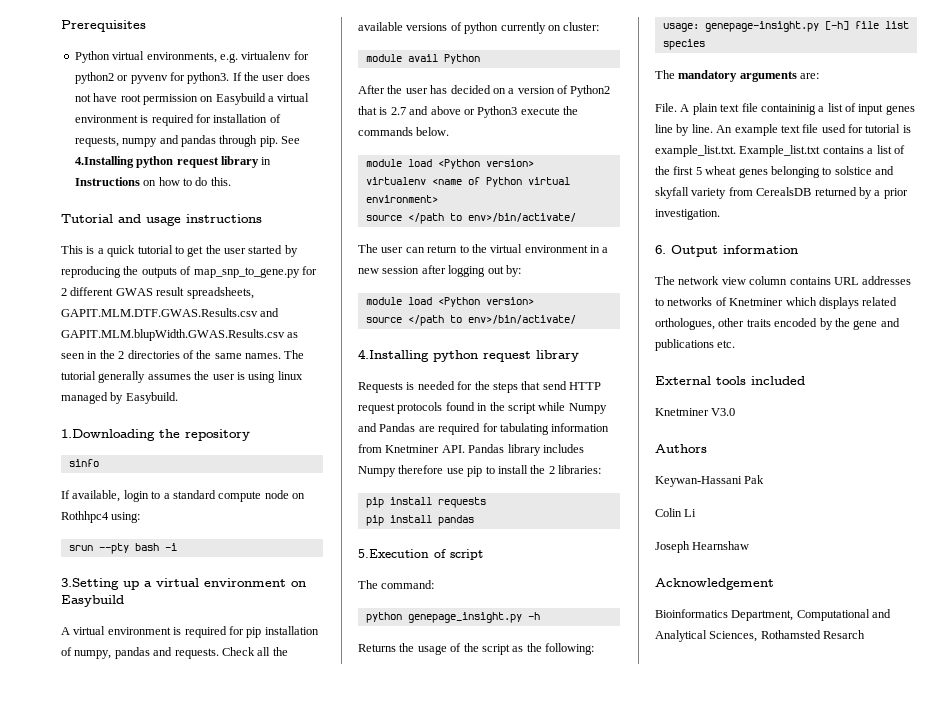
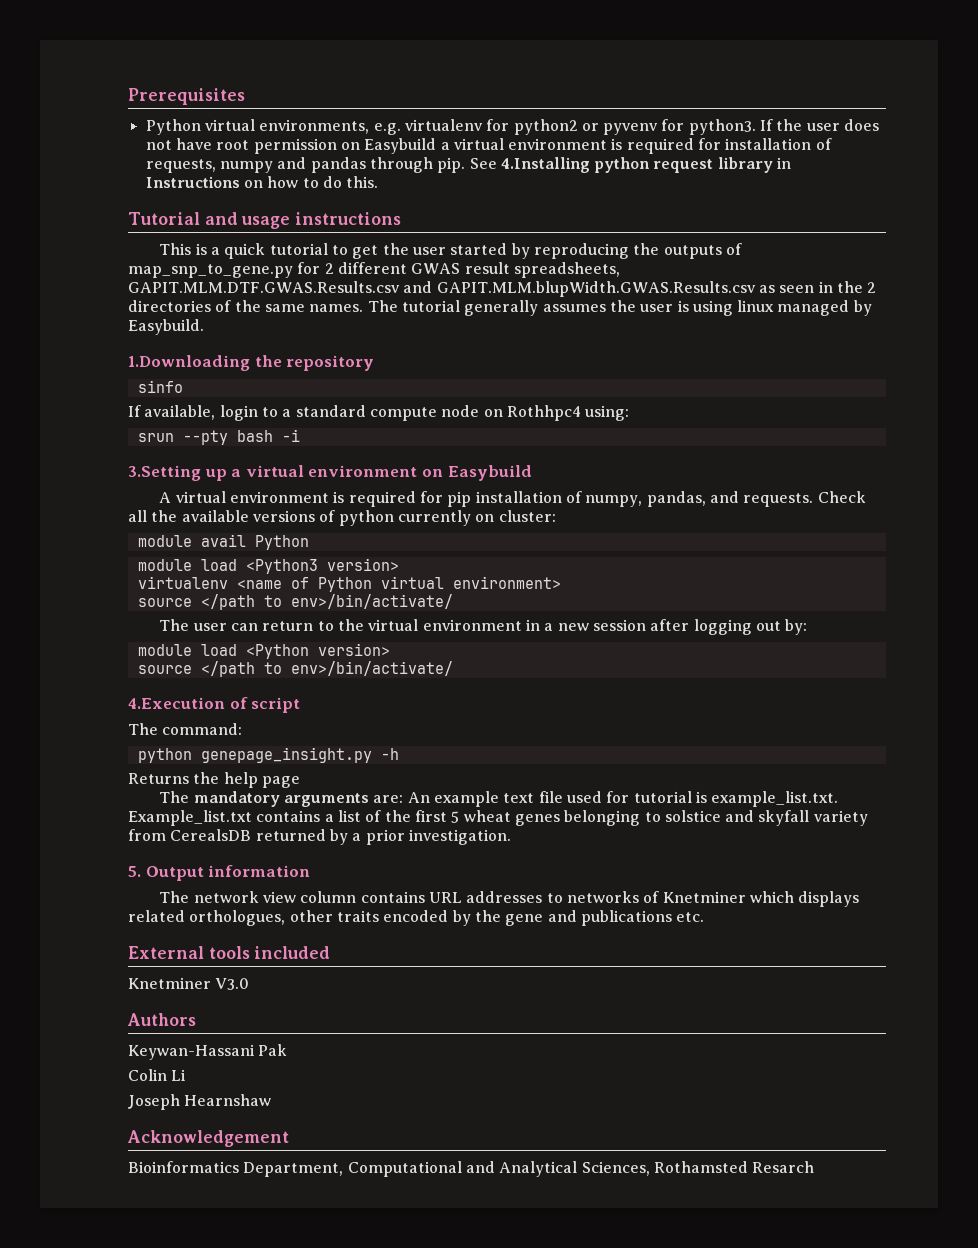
[114,647,150,659] pandas -> [646,491,706,507] pandas,
[358,85,611,97] [358,106,578,118] [358,127,450,136] [365,159,480,169] // After the user has decided on a version of Python2 that is 2.7 and above or Python3 execute the commands below. // module load <Python -> [137,559,318,574] // module load <Python3
[358,349,579,362] [358,381,601,393] [358,402,607,414] [358,423,610,435] [358,444,584,456] [358,465,601,477] [365,497,486,508] [365,515,474,526] [358,549,429,558] 4.Installing python request library // Requests is needed for the steps that send HTTP request protocols found in the script while Numpy and Pandas are required for tabulating information from Knetminer API. Pandas library includes Numpy therefore use pip to install the 2 libraries: // pip install requests // pip install pandas // 5.Execution -> [128,697,225,709] 4.Execution
[417,643,594,655] [662,21,909,32] [662,39,705,50] [655,70,820,82] [655,103,915,115] [655,124,713,136] usage of the script as the following: // usage: genepage-insight.py [-h] file list species // The mandatory arguments are: // File. A plain text file containinig a list of input genes line by line. -> [223,772,300,788] [159,791,404,807] help page // The mandatory arguments are:
[655,245,666,254] 6. -> [128,866,141,877] 5.

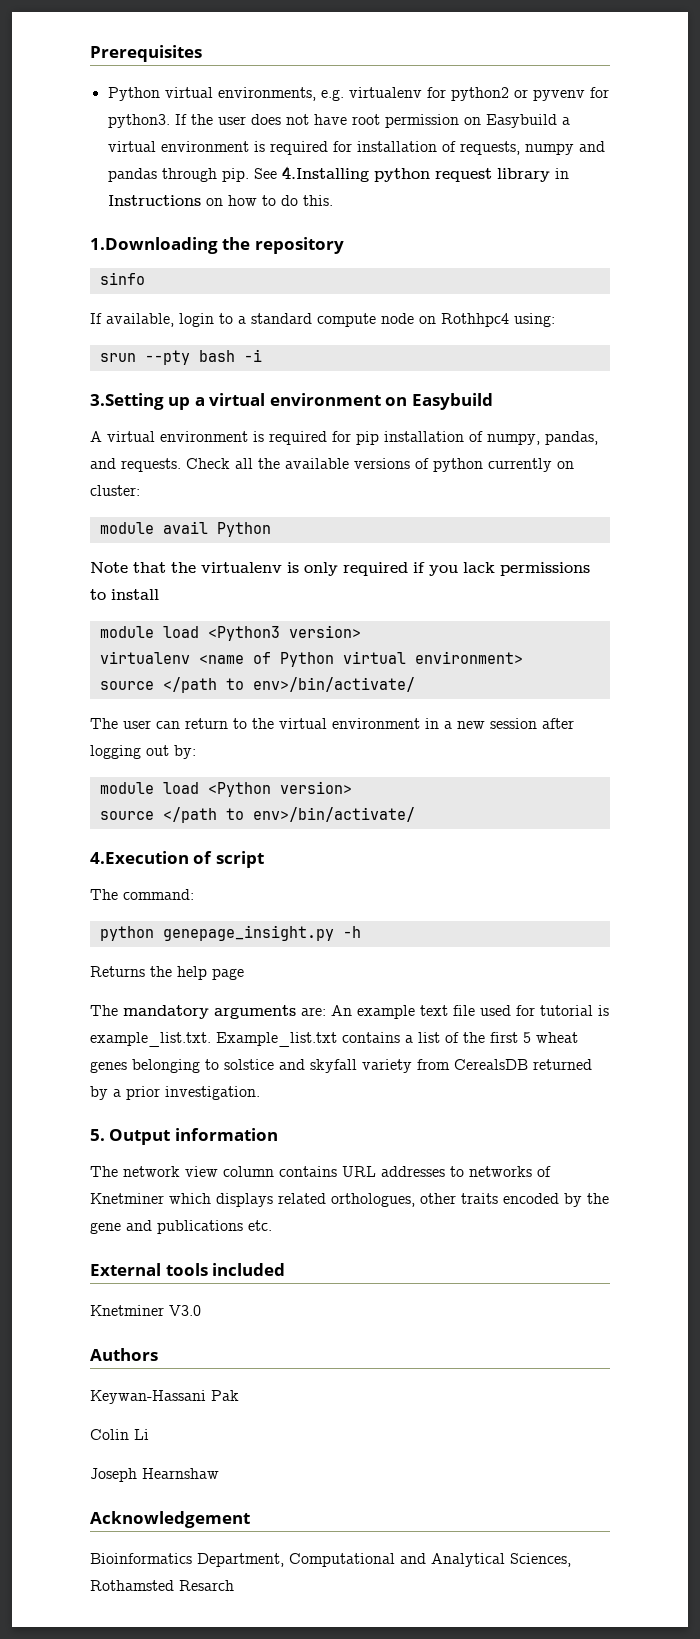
[128,212,402,229] [159,243,742,259] [128,262,620,278] [128,281,877,297] [128,300,872,316] [128,319,204,335] // Tutorial and usage instructions // This is a quick tutorial to get the user started by reproducing the outputs of map_snp_to_gene.py for 2 different GWAS result spreadsheets, GAPIT.MLM.DTF.GWAS.Results.csv and GAPIT.MLM.blupWidth.GWAS.Results.csv as seen in the 2 directories of the same names. The tutorial generally assumes the user is using linux managed by Easybuild. -> (333, 200) none
(309, 542) none -> [90,562,590,576] [90,589,159,600] // Note that the virtualenv is only required if you lack permissions to install

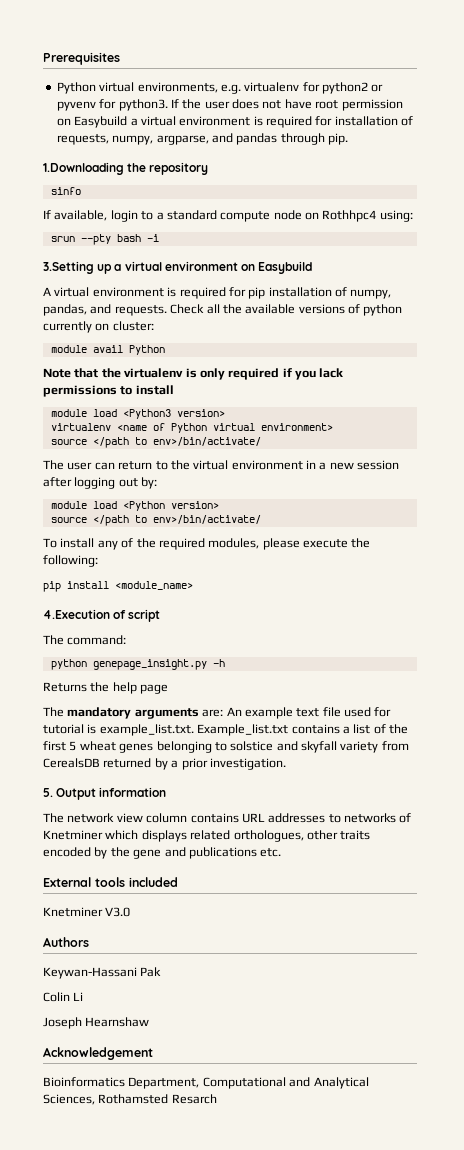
[524,143,574,155] numpy -> [112,135,209,145] numpy, argparse,
[253,166,569,182] [107,195,333,206] See 4.Installing python request library in Instructions on how to do this. -> (348, 139) none
(415, 814) none -> [43,538,371,550] [43,555,98,567] [43,581,193,592] // To install any of the required modules, please execute the following: // pip install <module_name>

